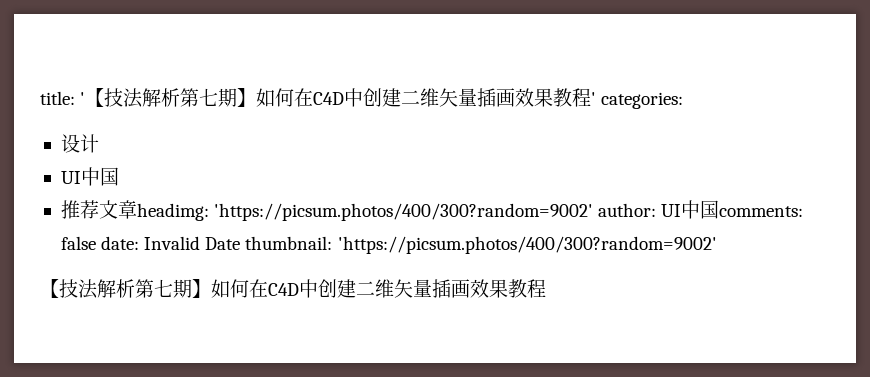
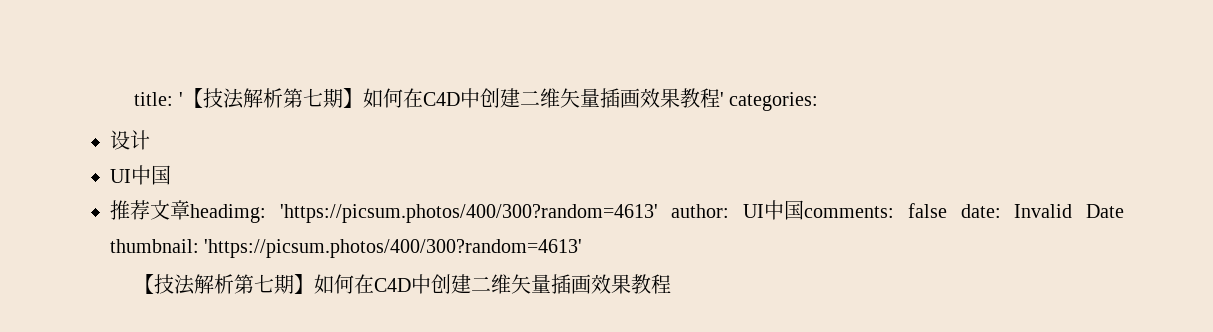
[214,203,594,221] 'https://picsum.photos/400/300?random=9002' -> [279,204,658,223] 'https://picsum.photos/400/300?random=4613'
[337,236,717,254] 'https://picsum.photos/400/300?random=9002' -> [204,239,583,258] 'https://picsum.photos/400/300?random=4613'

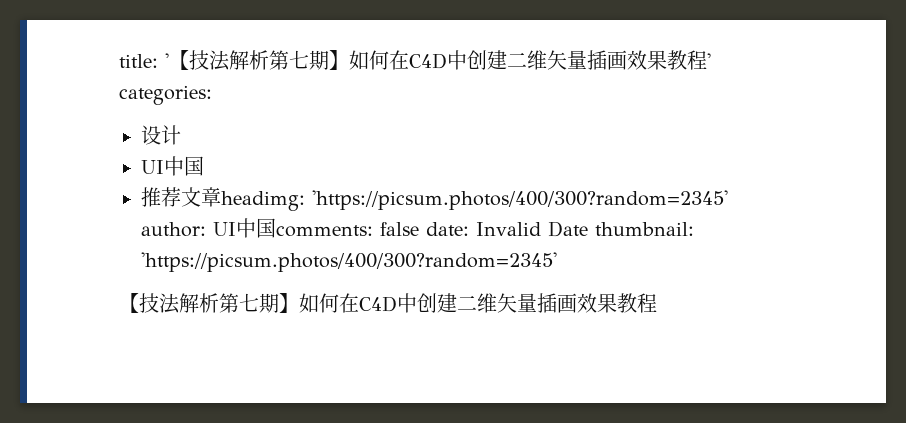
[279,204,658,223] 'https://picsum.photos/400/300?random=4613' -> [312,190,728,210] 'https://picsum.photos/400/300?random=2345'
[204,239,583,258] 'https://picsum.photos/400/300?random=4613' -> [141,252,557,272] 'https://picsum.photos/400/300?random=2345'

